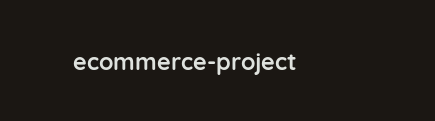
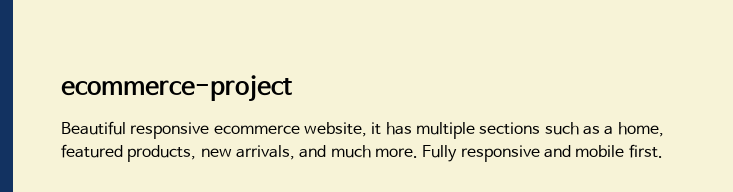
(297, 64) none -> [61,121,664,139] [61,144,663,162] // Beautiful responsive ecommerce website, it has multiple sections such as a home, featured products, new arrivals, and much more. Fully responsive and mobile first.

